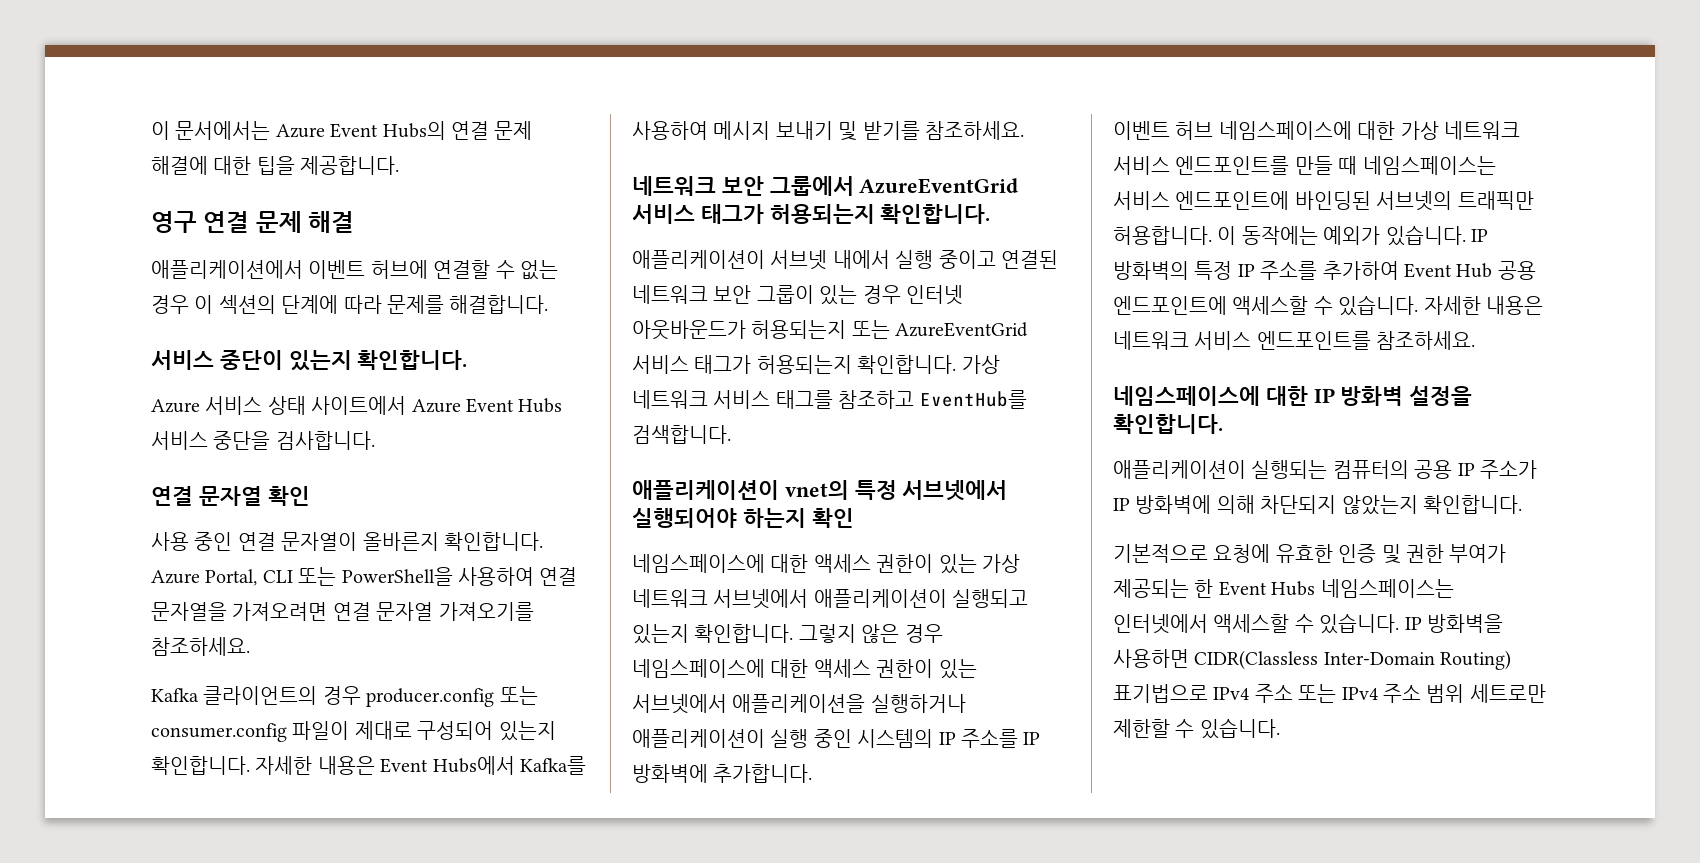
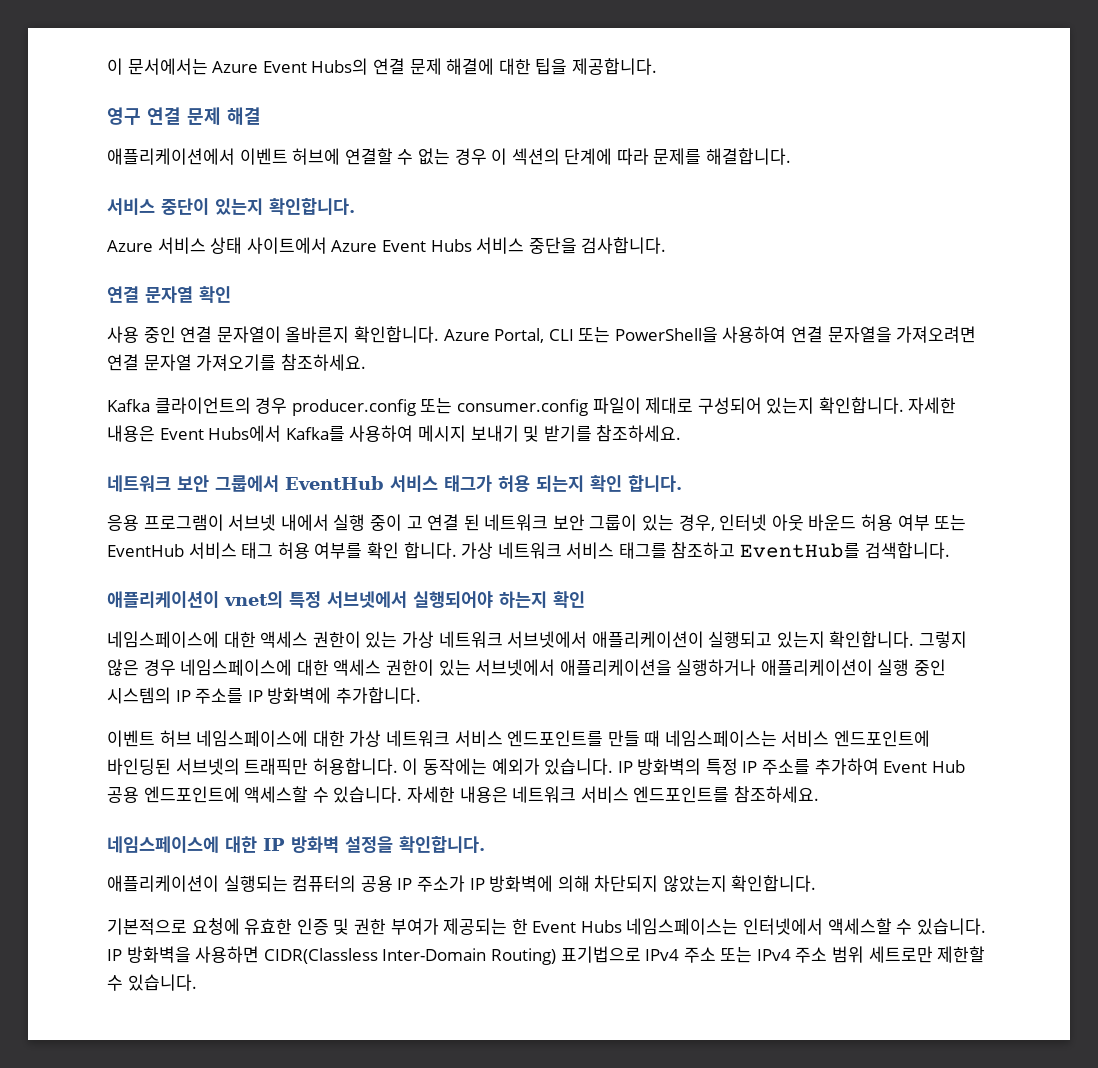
[859,178,1019,194] [632,204,991,224] [632,250,1058,270] [632,285,963,305] [632,320,1029,340] [632,355,957,374] AzureEventGrid 서비스 태그가 허용되는지 확인합니다. // 애플리케이션이 서브넷 내에서 실행 중이고 연결된 네트워크 보안 그룹이 있는 경우 인터넷 아웃바운드가 허용되는지 또는 AzureEventGrid 서비스 태그가 허용되는지 확인합니다. -> [285,474,682,493] [107,514,967,531] [107,542,457,559] EventHub 서비스 태그가 허용 되는지 확인 합니다. // 응용 프로그램이 서브넷 내에서 실행 중이 고 연결 된 네트워크 보안 그룹이 있는 경우, 인터넷 아웃 바운드 허용 여부 또는 EventHub 서비스 태그 허용 여부를 확인 합니다.

